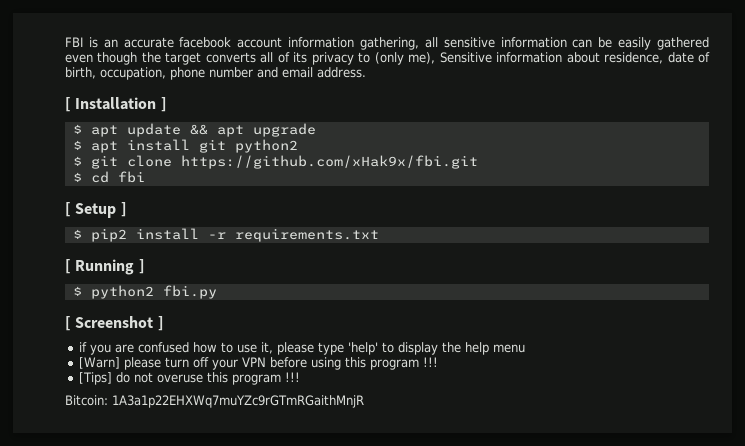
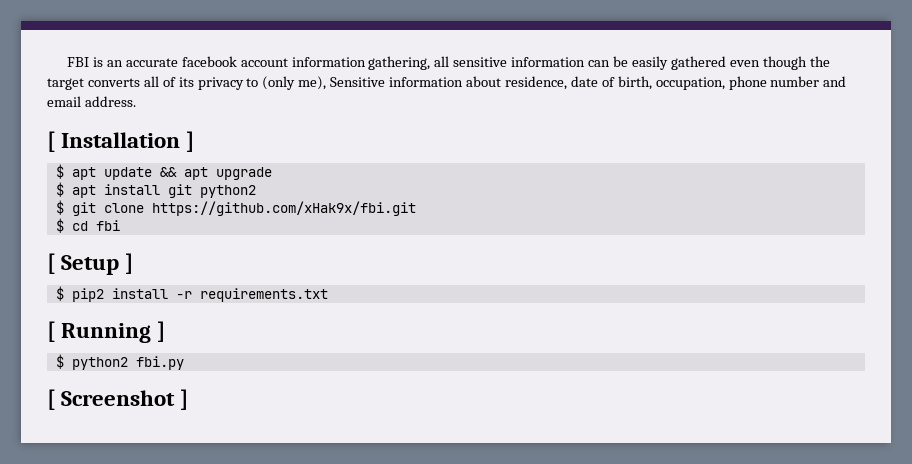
[78,342,525,355] [78,357,438,370] [78,372,300,385] [65,395,364,408] // if you are confused how to use it, please type 'help' to display the help menu // [Warn] please turn off your VPN before using this program !!! // [Tips] do not overuse this program !!! // Bitcoin: 1A3a1p22EHXWq7muYZc9rGTmRGaithMnjR -> (189, 399) none

